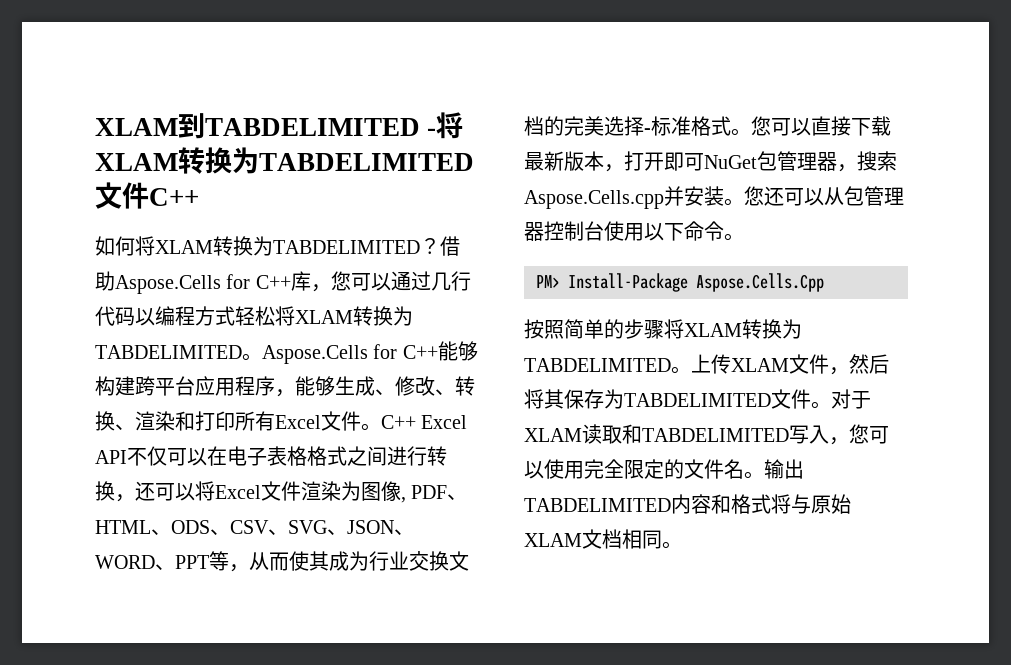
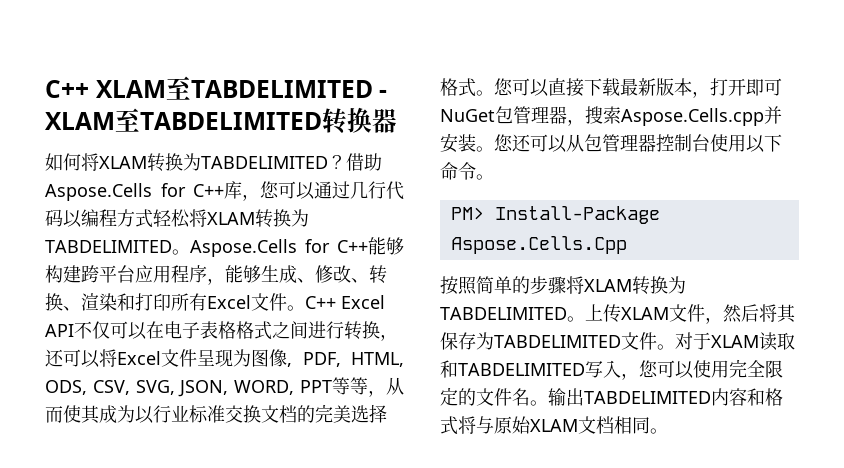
[95,112,464,139] [95,147,474,174] [95,182,199,209] XLAM到TABDELIMITED -将XLAM转换为TABDELIMITED文件C++ -> [45,76,388,100] [45,107,397,134] C++ XLAM至TABDELIMITED - XLAM至TABDELIMITED转换器
[301,481,341,501] 渲染 -> [197,349,233,367] 呈现
[411,485,468,500] [95,520,414,535] [95,555,209,570] PDF、HTML、ODS、CSV、SVG、JSON、WORD、PPT -> [302,352,404,367] [45,377,350,397] PDF, HTML, ODS, CSV, SVG, JSON, WORD, PPT等
[369,551,409,571] 行业 -> [135,405,225,424] 以行业标准
[644,116,691,136] -标准 -> (387, 413) none

